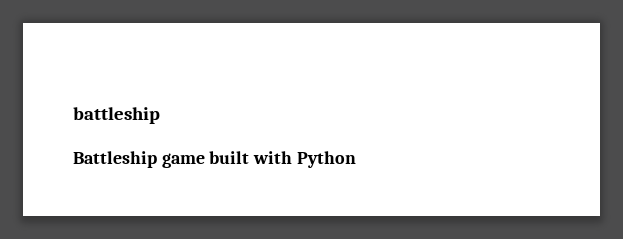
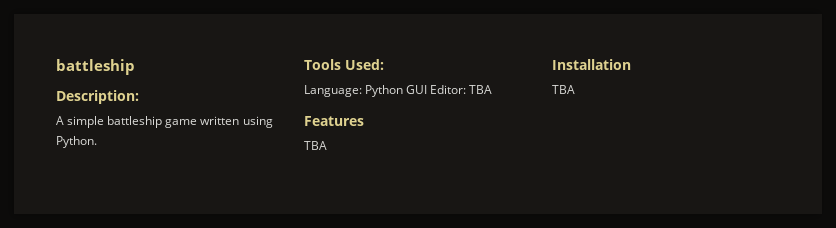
[73,151,356,168] Battleship game built with Python -> [56,90,139,104] [56,116,273,128] [56,136,97,148] [304,59,384,70] [304,85,493,97] [304,116,364,126] [304,141,327,150] [552,59,631,70] [552,85,575,94] Description: // A simple battleship game written using Python. // Tools Used: // Language: Python GUI Editor: TBA // Features // TBA // Installation // TBA

